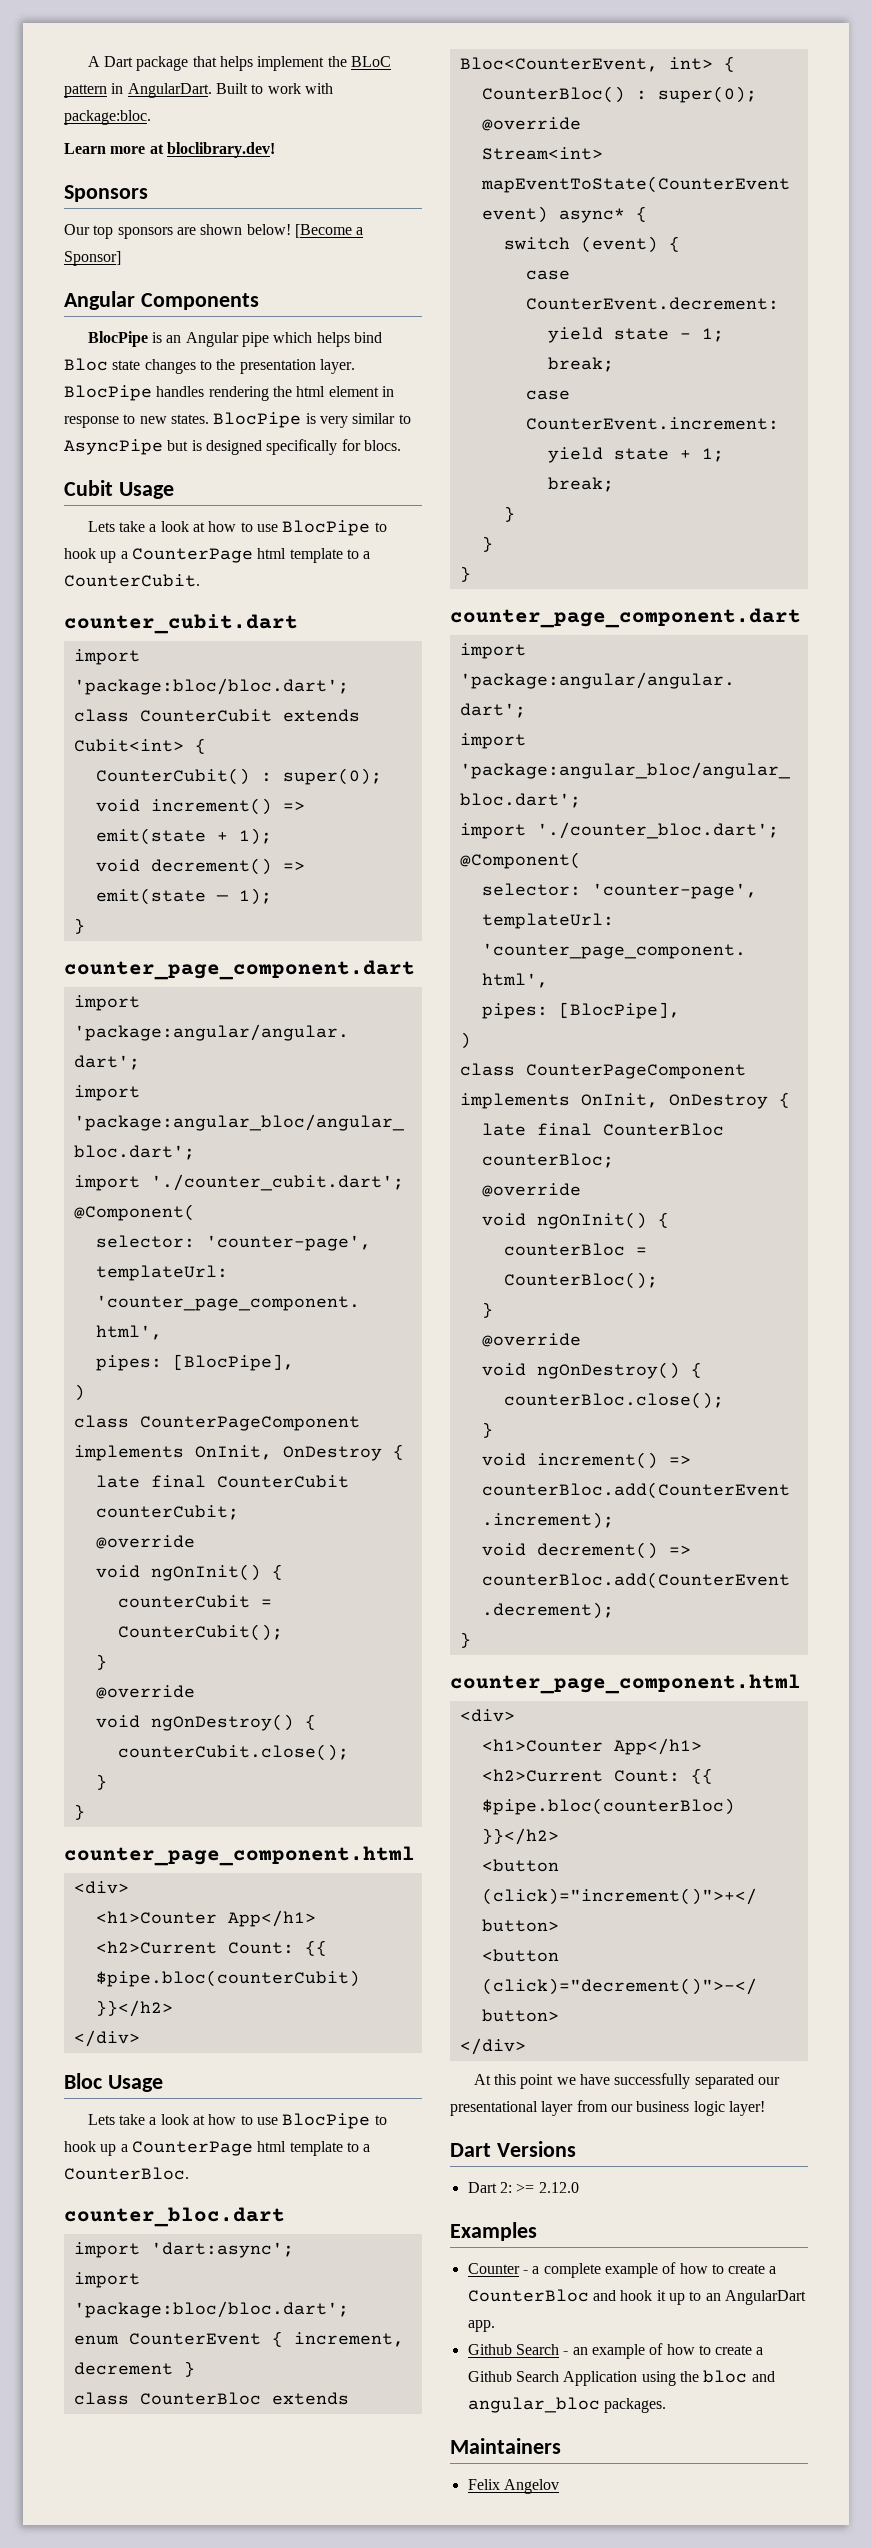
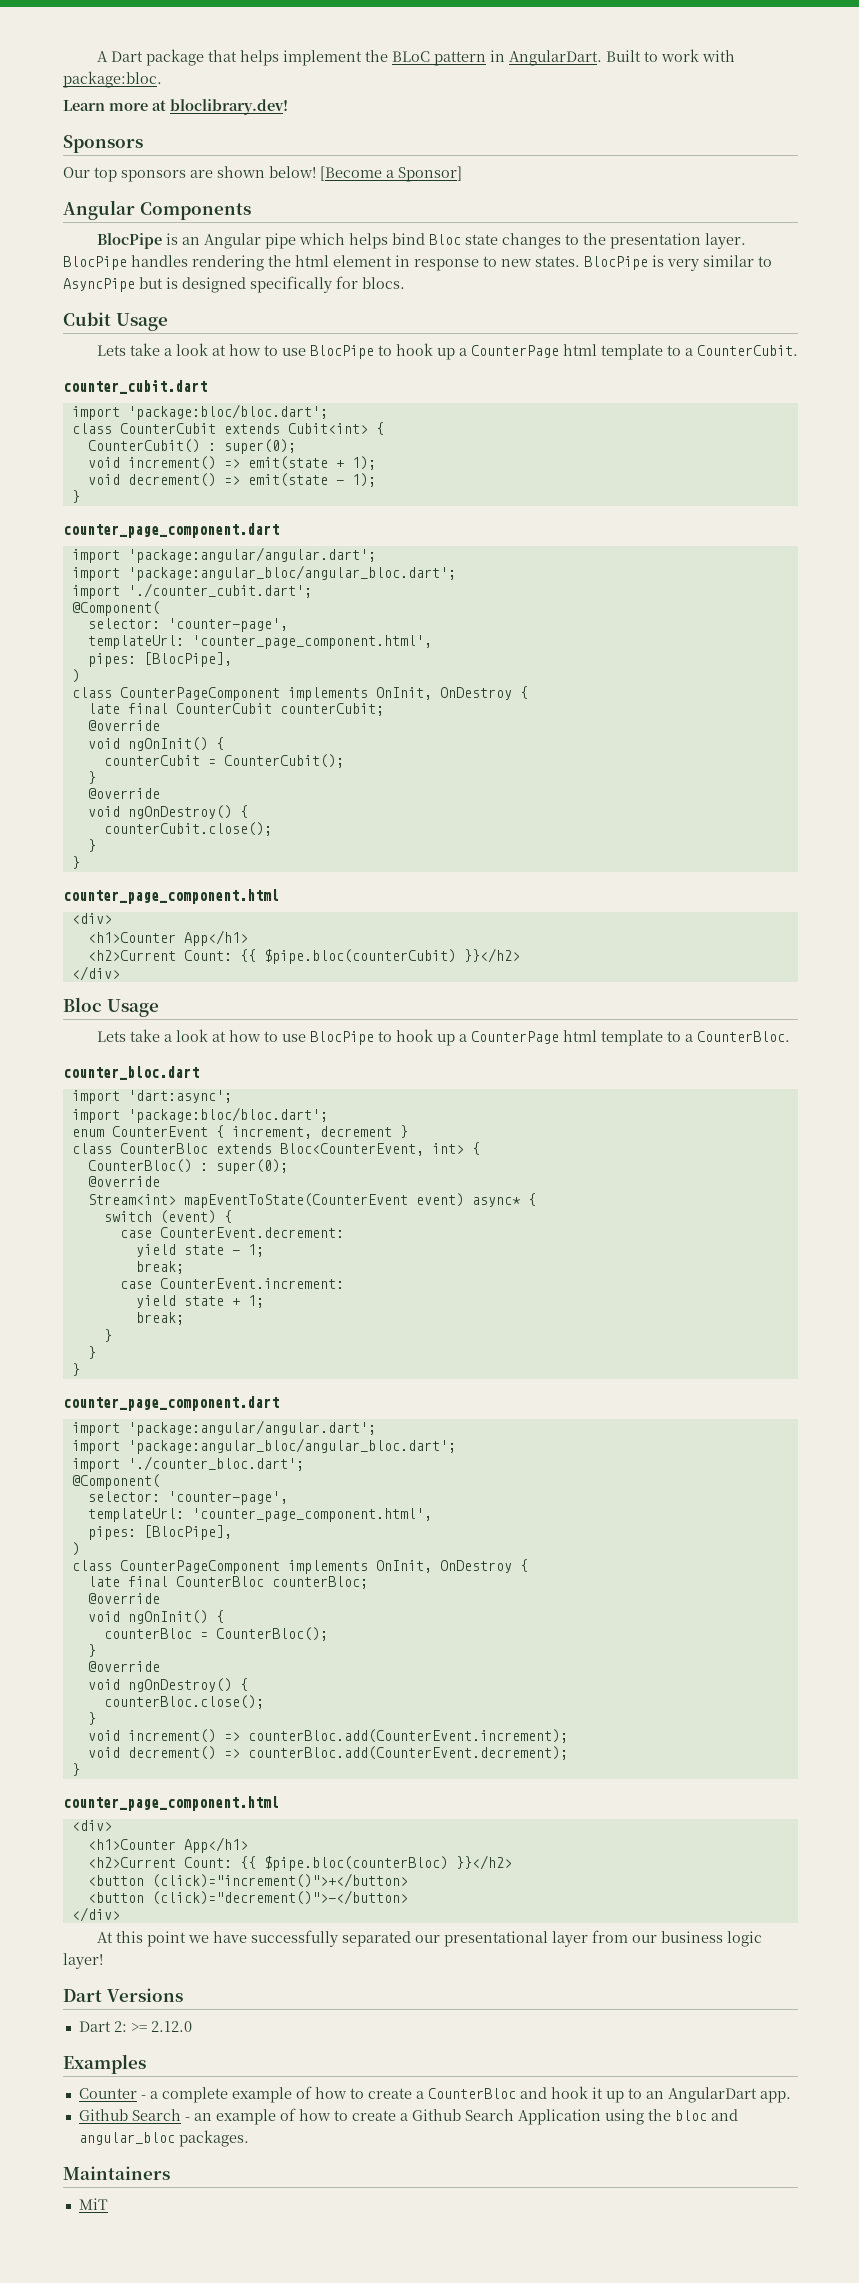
[467,2479,559,2494] Felix Angelov -> [78,2198,108,2210] MiT

